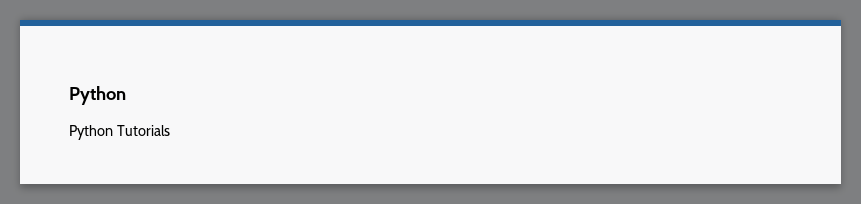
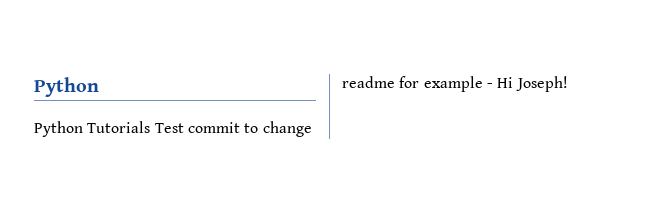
(170, 130) none -> [154,121,312,137] [342,76,568,92] Test commit to change readme for example - Hi Joseph!

